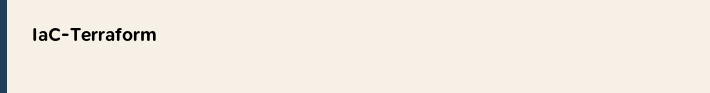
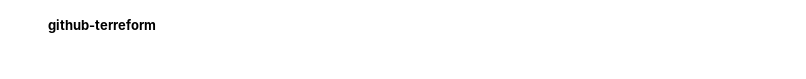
[32,27,157,42] IaC-Terraform -> [48,19,156,33] github-terreform

